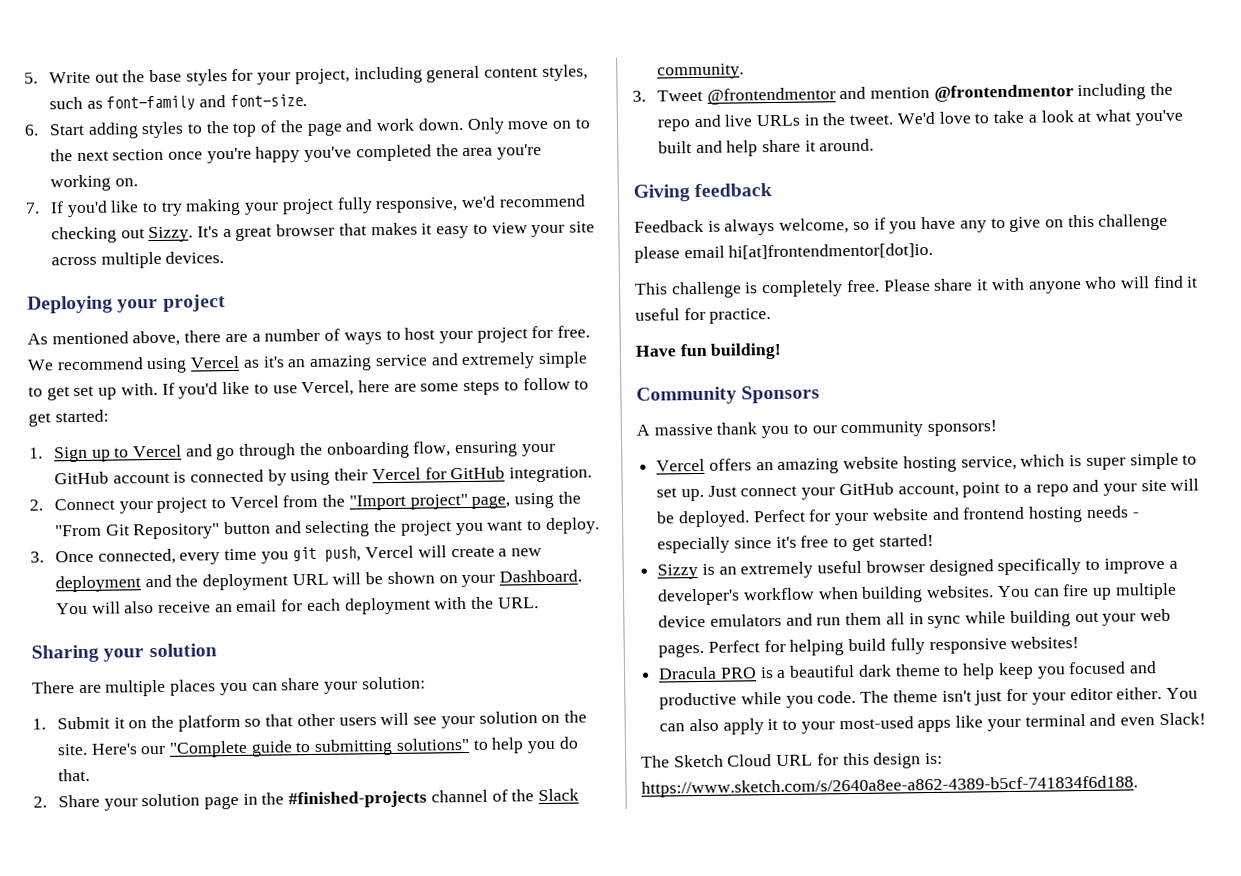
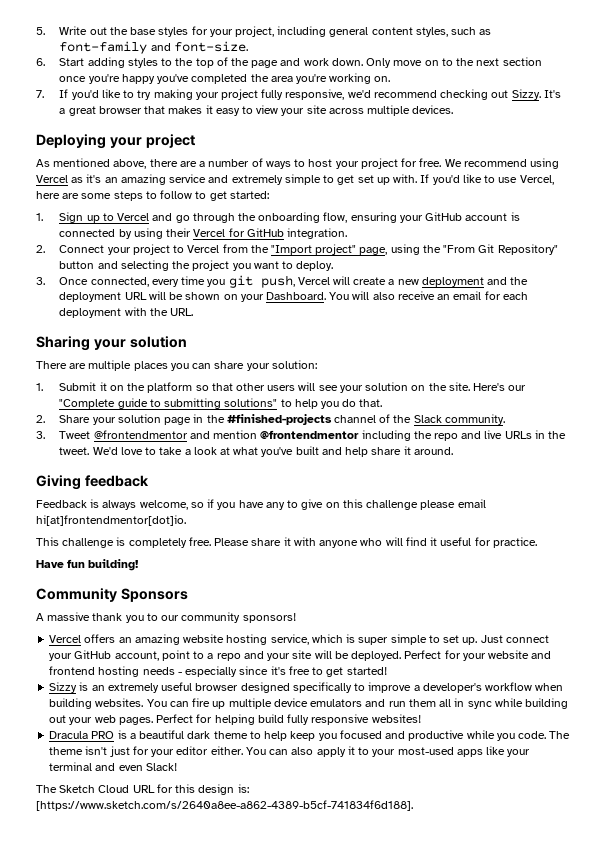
[641,775,1138,798] https://www.sketch.com/s/2640a8ee-a862-4389-b5cf-741834f6d188. -> [36,800,413,811] [https://www.sketch.com/s/2640a8ee-a862-4389-b5cf-741834f6d188].

